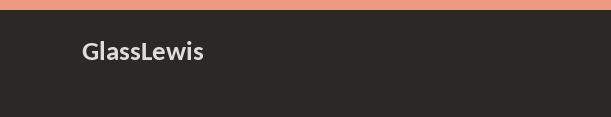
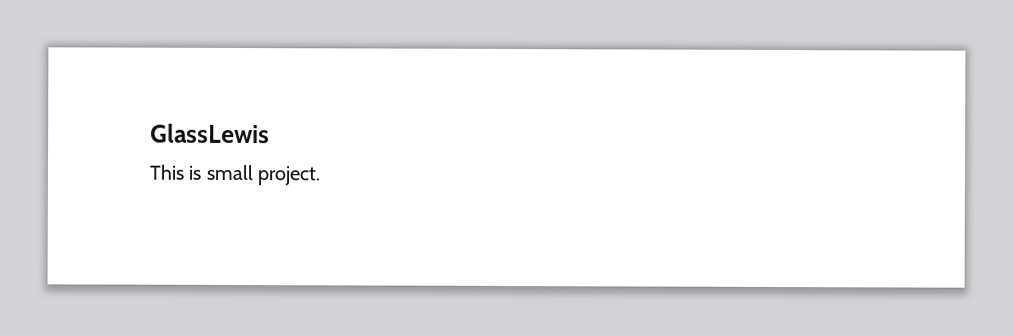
(204, 50) none -> [149,164,322,186] // This is small project.

